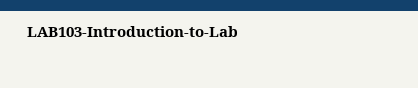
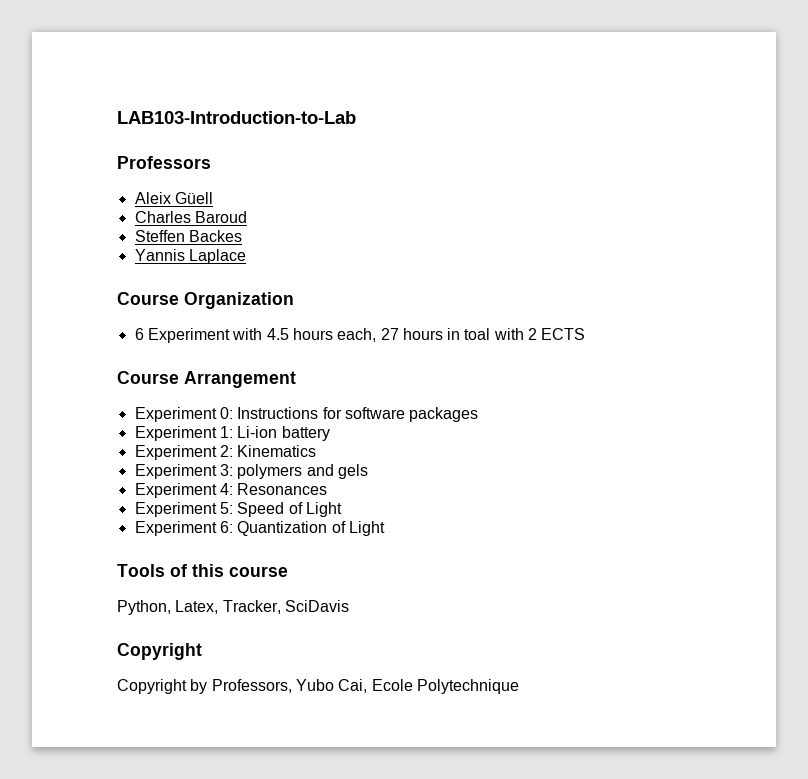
(238, 31) none -> [117,156,211,169] [134,192,213,204] [134,211,247,223] [134,230,242,242] [134,249,246,264] [117,292,294,309] [134,328,586,343] [117,371,296,388] [134,407,479,422] [134,426,330,441] [134,445,317,460] [134,464,368,479] [134,483,328,498] [134,502,342,517] [134,521,385,536] [117,564,288,577] [117,600,349,615] [117,643,202,660] [117,679,519,694] // Professors // Aleix Güell // Charles Baroud // Steffen Backes // Yannis Laplace // Course Organization // 6 Experiment with 4.5 hours each, 27 hours in toal with 2 ECTS // Course Arrangement // Experiment 0: Instructions for software packages // Experiment 1: Li-ion battery // Experiment 2: Kinematics // Experiment 3: polymers and gels // Experiment 4: Resonances // Experiment 5: Speed of Light // Experiment 6: Quantization of Light // Tools of this course // Python, Latex, Tracker, SciDavis // Copyright // Copyright by Professors, Yubo Cai, Ecole Polytechnique

